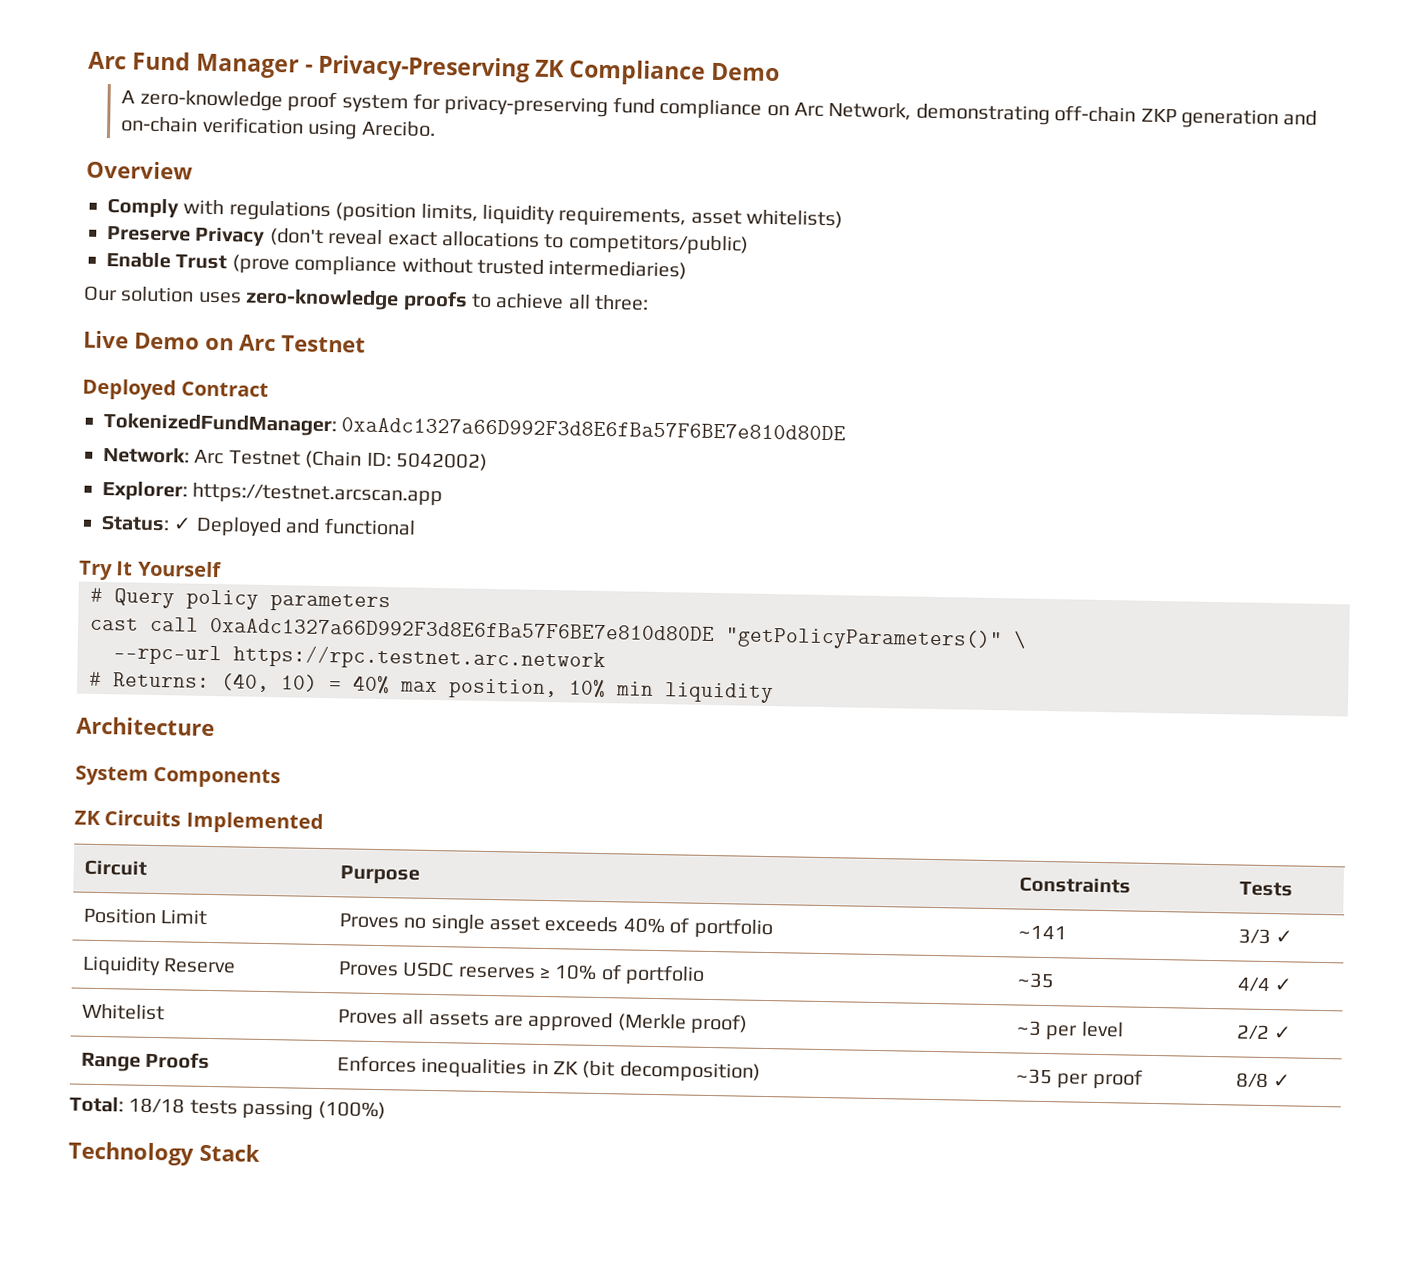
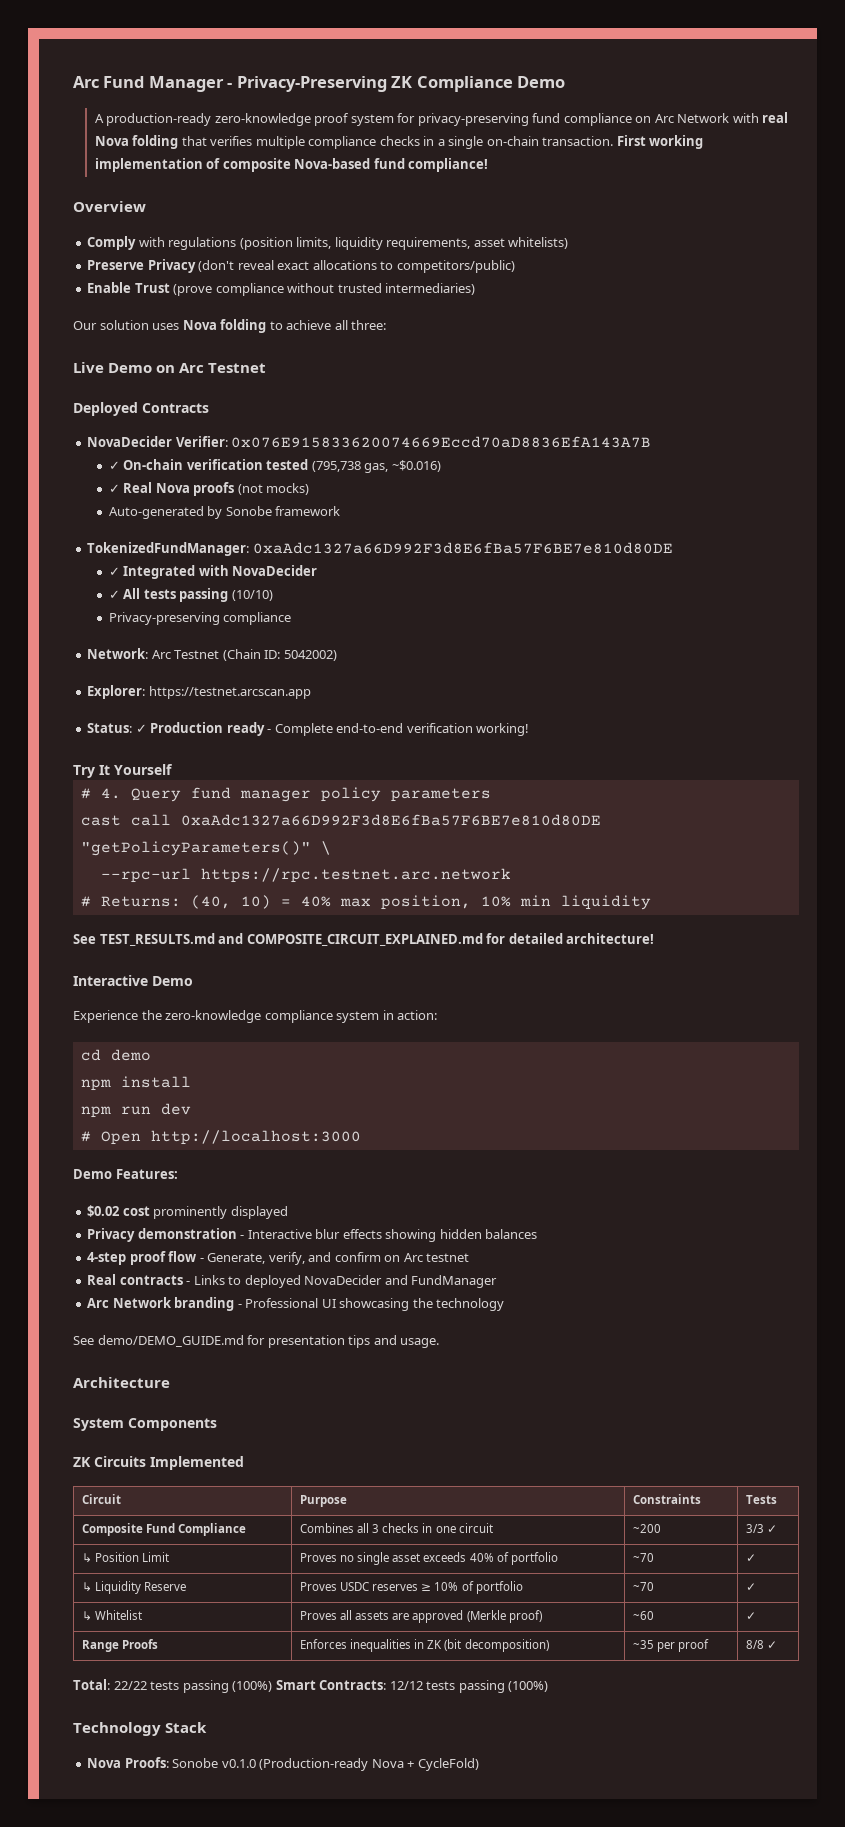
(136, 97) none -> [106,113,212,126] production-ready
[828,101,1318,130] [121,116,436,140] Network, demonstrating off-chain ZKP generation and on-chain verification using Arecibo. -> [677,112,789,123] [94,135,704,149] [94,158,489,172] Network with real Nova folding that verifies multiple compliance checks in a single on-chain transaction. First working implementation of composite Nova-based fund compliance!
[245,288,468,312] zero-knowledge proofs -> [182,319,267,333] Nova folding
[181,381,270,397] [103,413,847,441] Contract // TokenizedFundManager: 0xaAdc1327a66D992F3d8E6fBa57F6BE7e810d80DE -> [142,403,209,413] [87,436,652,448] [108,459,441,473] [108,482,310,496] [108,506,341,519] [87,542,673,556] [108,565,318,579] [108,588,273,602] [108,612,292,625] Contracts // NovaDecider Verifier: 0x076E915833620074669Eccd70aD8836EfA143A7B // ✓ On-chain verification tested (795,738 gas, ~$0.016) // ✓ Real Nova proofs (not mocks) // Auto-generated by Sonobe framework // TokenizedFundManager: 0xaAdc1327a66D992F3d8E6fBa57F6BE7e810d80DE // ✓ Integrated with NovaDecider // ✓ All tests passing (10/10) // Privacy-preserving compliance
[195,516,416,538] Deployed and functional -> [150,722,530,736] Production ready - Complete end-to-end verification working!
[114,588,175,609] Query -> [100,787,311,802] 4. Query fund manager
(774, 693) none -> [73,933,655,946] [73,975,193,986] [73,1010,438,1023] [80,1049,151,1061] [80,1076,191,1091] [80,1103,191,1118] [80,1130,361,1145] [73,1169,178,1179] [87,1205,288,1219] [87,1228,538,1242] [87,1251,470,1265] [87,1274,498,1288] [87,1297,505,1311] [73,1335,440,1348] // See TEST_RESULTS.md and COMPOSITE_CIRCUIT_EXPLAINED.md for detailed architecture! // Interactive Demo // Experience the zero-knowledge compliance system in action: // cd demo // npm install // npm run dev // # Open http://localhost:3000 // Demo Features: // $0.02 cost prominently displayed // Privacy demonstration - Interactive blur effects showing hidden balances // 4-step proof flow - Generate, verify, and confirm on Arc testnet // Real contracts - Links to deployed NovaDecider and FundManager // Arc Network branding - Professional UI showcasing the technology // See demo/DEMO_GUIDE.md for presentation tips and usage.
(1293, 889) none -> [82,1523,247,1536] [300,1523,493,1533] [633,1524,662,1533] [746,1524,778,1533] [82,1553,93,1563] Composite Fund Compliance | Combines all 3 checks in one circuit | ~200 | 3/3 ✓ // ↳
[1017,925,1067,940] [1237,928,1294,945] ~141 | 3/3 ✓ // -> [633,1553,655,1562] [746,1554,757,1562] [82,1582,93,1592] ~70 | ✓ // ↳
[1016,972,1055,989] [1236,976,1294,993] ~35 | 4/4 ✓ // -> [633,1582,655,1591] [746,1583,757,1591] [82,1611,93,1621] ~70 | ✓ // ↳
[1015,1020,1124,1041] [1235,1024,1270,1041] ~3 per level | 2/2 -> [633,1611,655,1620] ~60 |
[128,1097,186,1114] 18/18 -> [113,1680,423,1693] 22/22 tests passing (100%) Smart Contracts: 12/12
(260, 1152) none -> [87,1757,479,1771] // Nova Proofs: Sonobe v0.1.0 (Production-ready Nova + CycleFold)

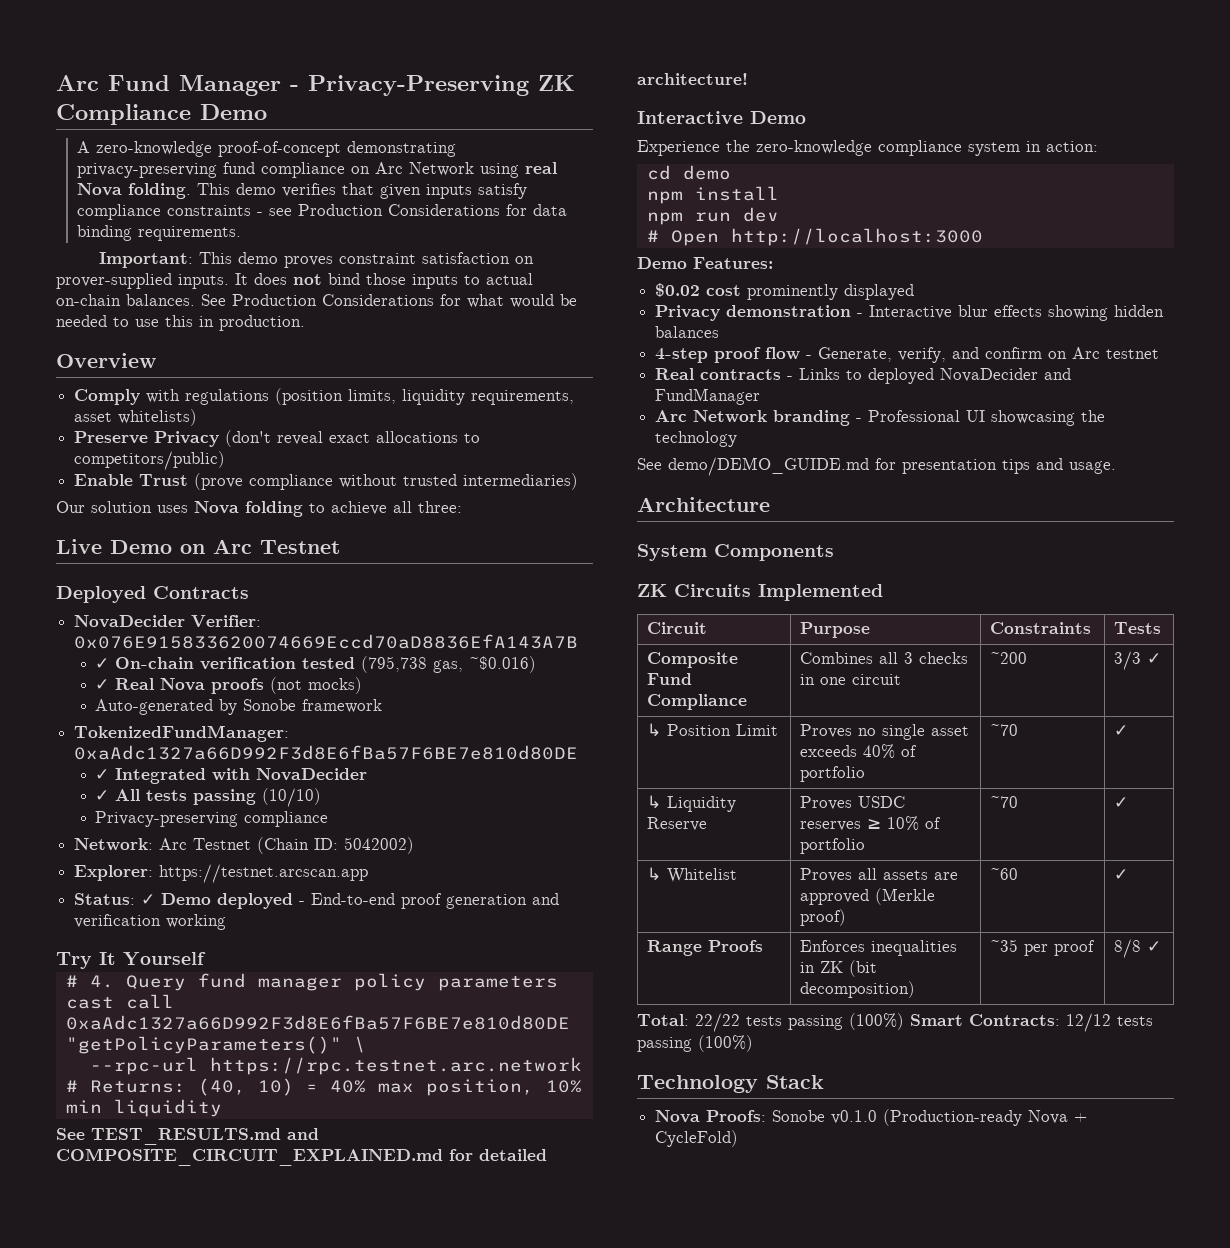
[106,113,416,126] production-ready zero-knowledge proof system for -> [96,141,457,157] zero-knowledge proof-of-concept demonstrating
[732,113,759,123] with -> [480,163,520,178] using
[132,135,704,149] [94,158,489,172] folding that verifies multiple compliance checks in a single on-chain transaction. First working implementation of composite Nova-based fund compliance! -> [128,183,528,199] [77,204,568,220] [77,225,242,241] [98,252,534,268] [56,273,533,289] [56,294,577,308] [56,315,305,331] folding. This demo verifies that given inputs satisfy compliance constraints - see Production Considerations for data binding requirements. // Important: This demo proves constraint satisfaction on prover-supplied inputs. It does not bind those inputs to actual on-chain balances. See Production Considerations for what would be needed to use this in production.
[150,722,530,736] Production ready - Complete end-to-end verification working! -> [161,893,560,909] [74,914,227,930] Demo deployed - End-to-end proof generation and verification working

